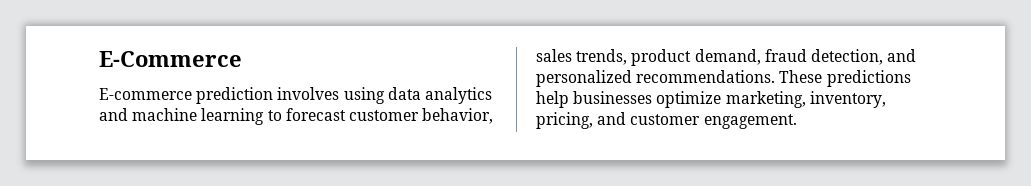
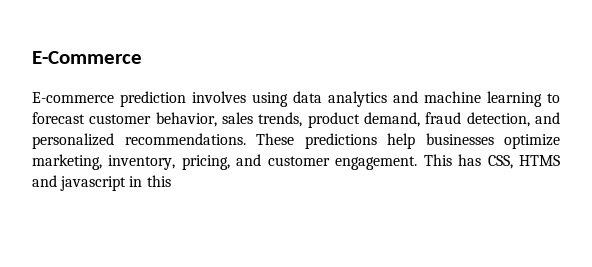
(797, 121) none -> [423,154,561,169] [32,175,171,191] This has CSS, HTMS and javascript in this

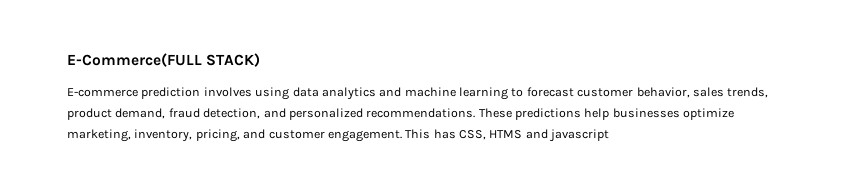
[32,51,142,64] E-Commerce -> [67,53,261,67] E-Commerce(FULL STACK)
[129,175,171,187] in this -> (610, 135) none

